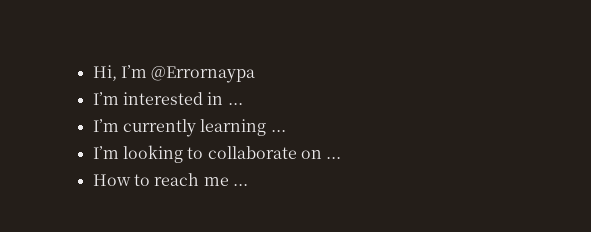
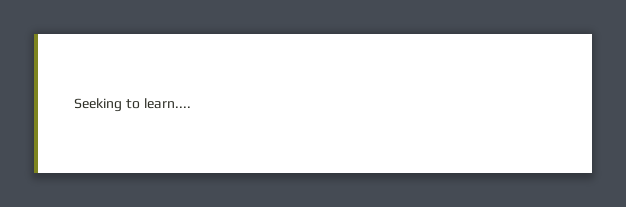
[92,65,256,83] [92,92,243,105] [92,119,286,137] [92,145,342,163] [92,173,248,186] Hi, I’m @Errornaypa // I’m interested in ... // I’m currently learning ... // I’m looking to collaborate on ... // How to reach me ... -> [74,98,191,112] Seeking to learn....

